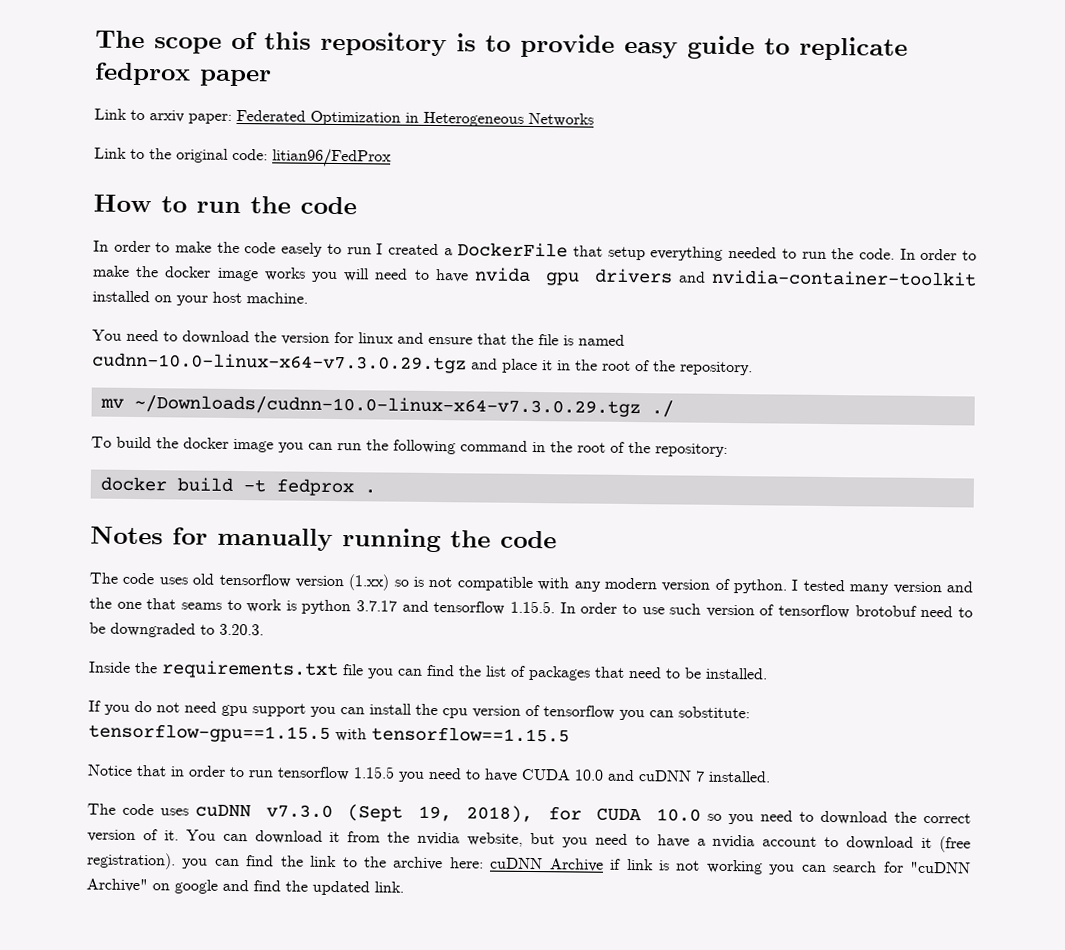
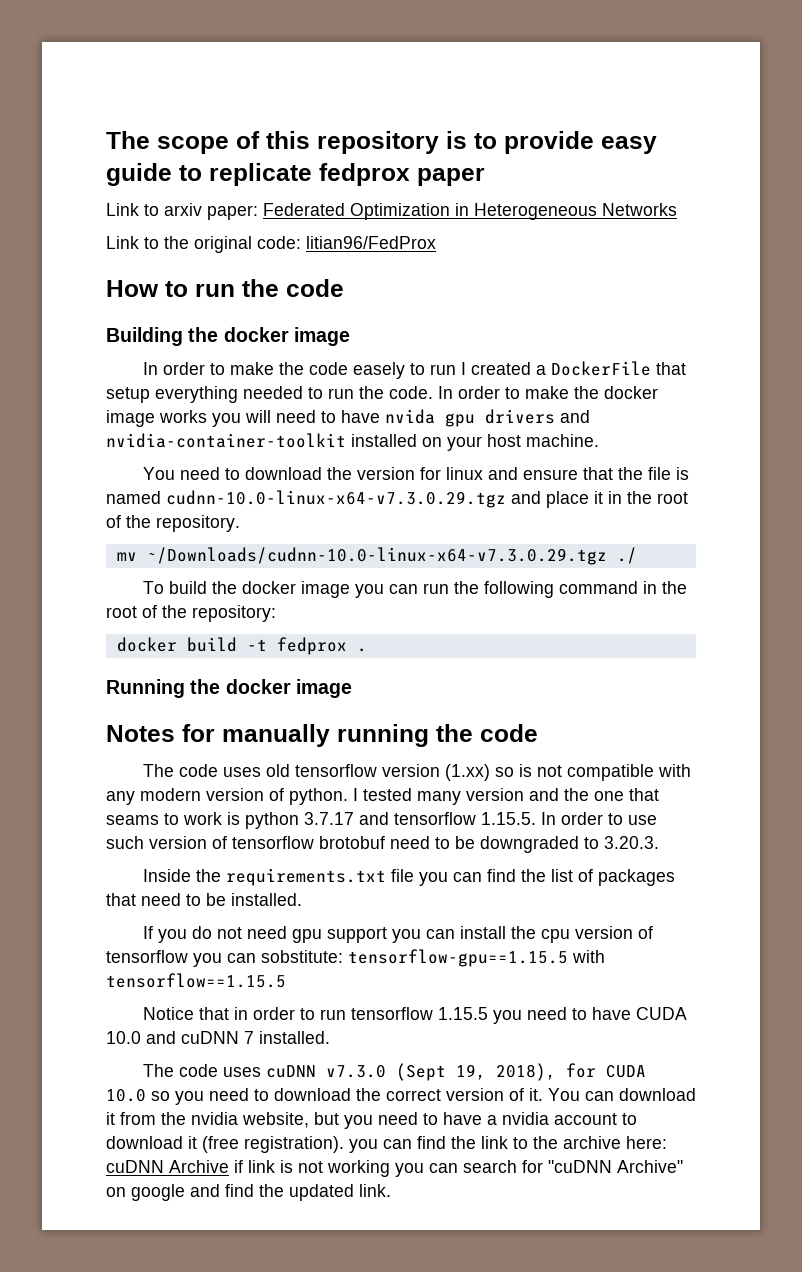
(357, 205) none -> [106,327,350,346] // Building the docker image
(376, 491) none -> [106,679,352,698] // Running the docker image

